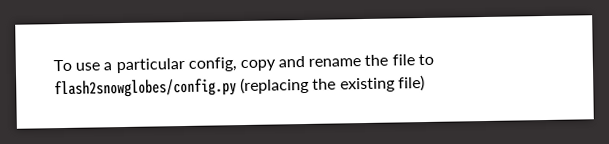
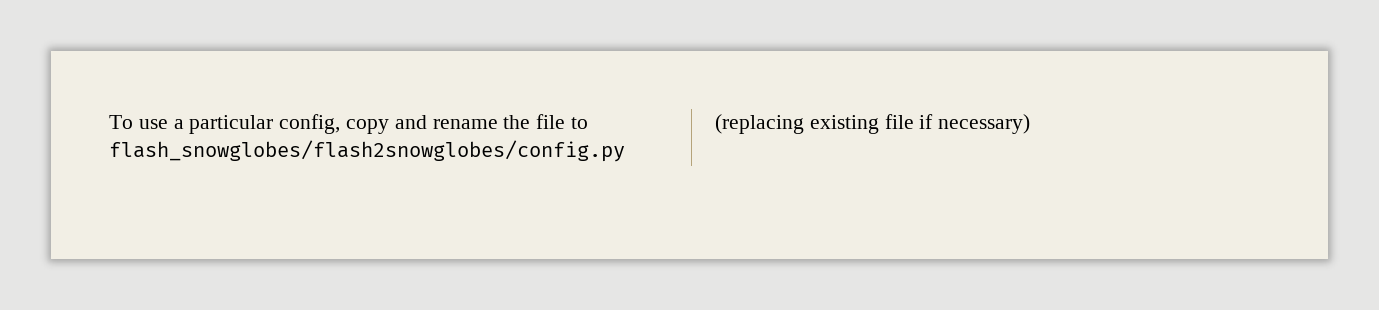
[54,75,425,99] flash2snowglobes/config.py (replacing the existing file) -> [109,140,625,162] [715,114,1031,134] flash_snowglobes/flash2snowglobes/config.py (replacing existing file if necessary)

